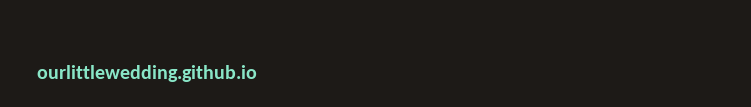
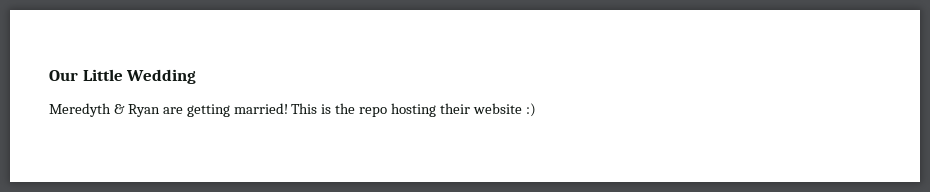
[37,65,257,82] ourlittlewedding.github.io -> [49,69,197,84] [49,103,536,117] Our Little Wedding // Meredyth & Ryan are getting married! This is the repo hosting their website :)

